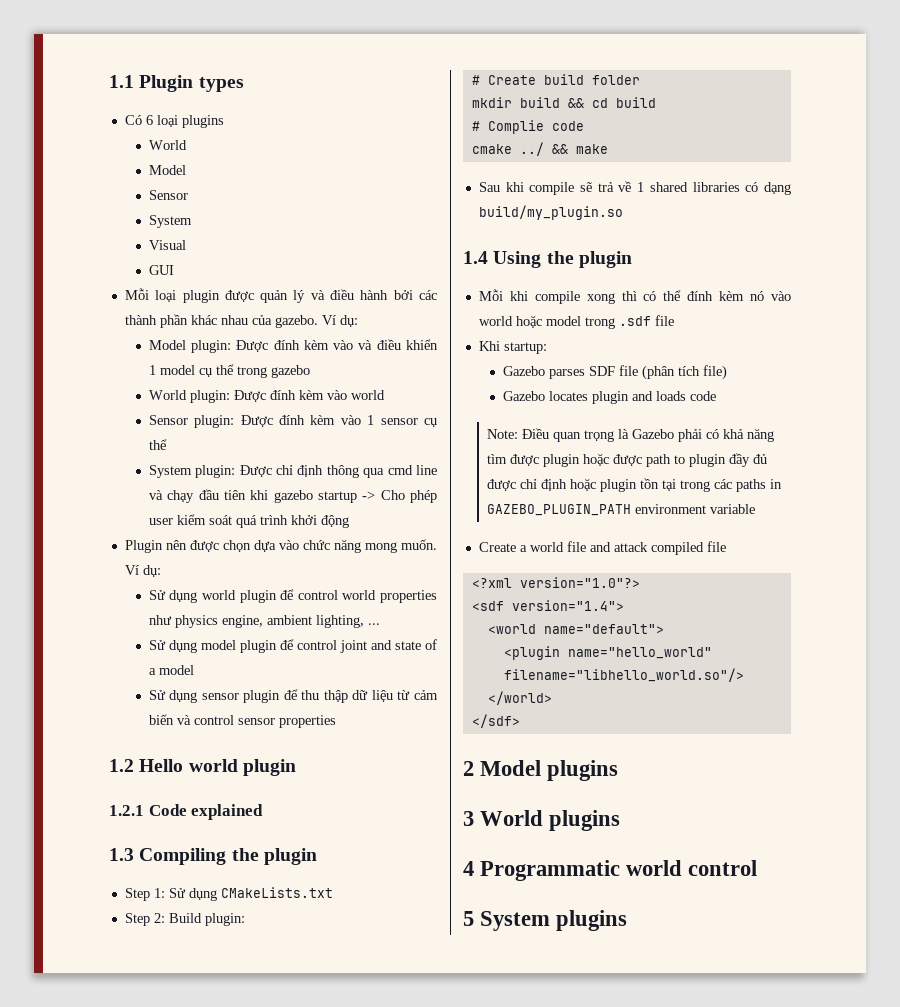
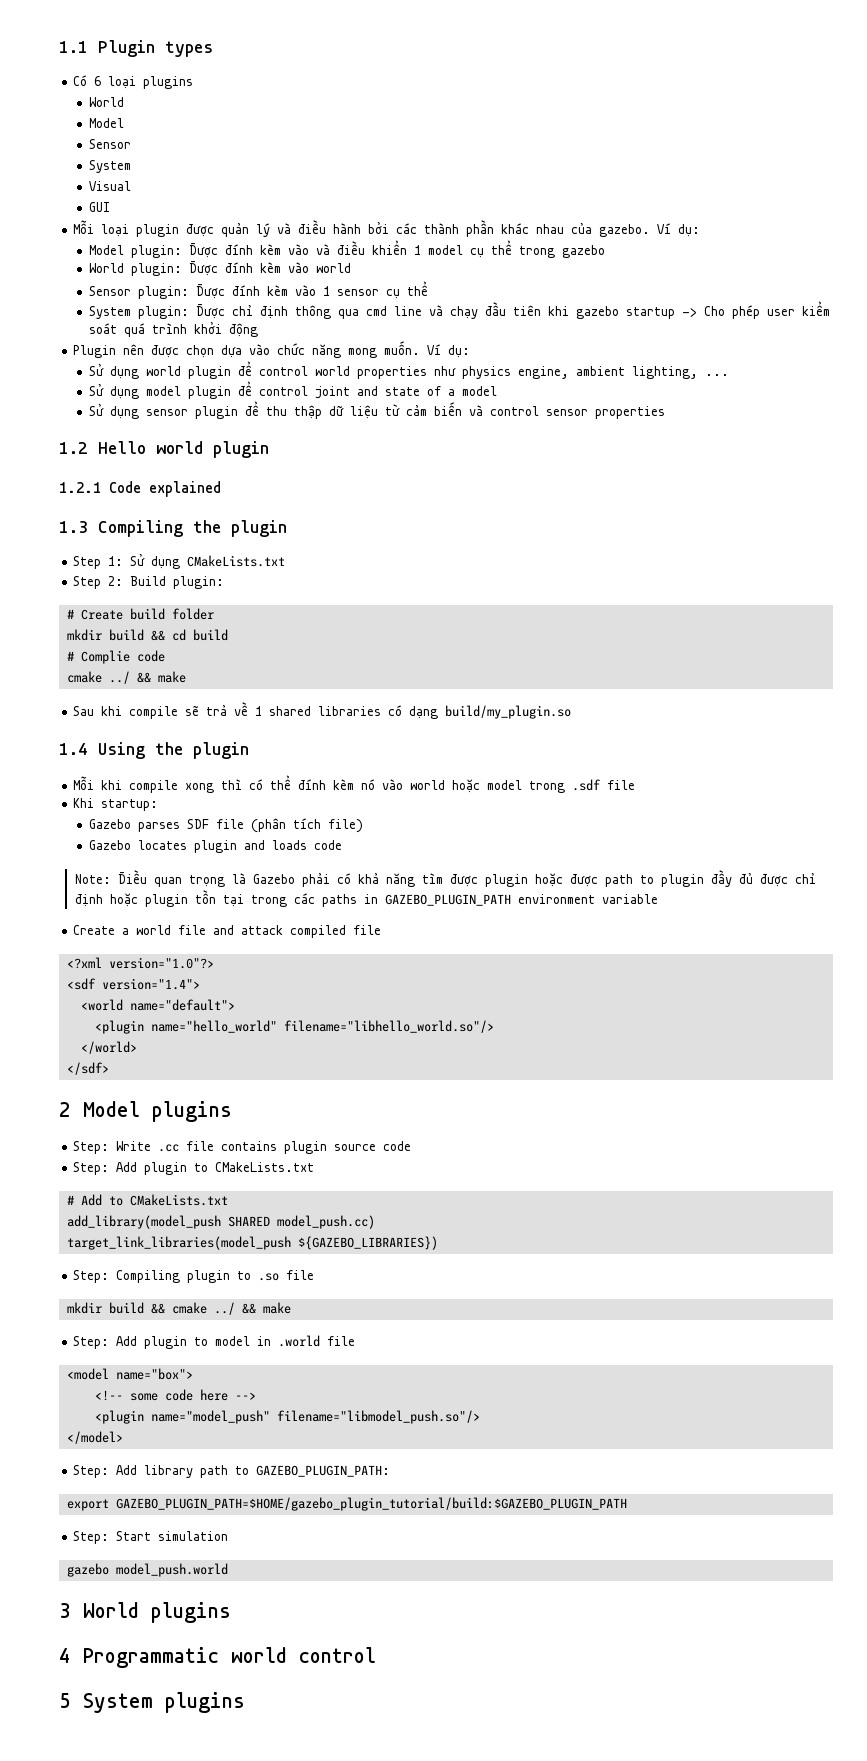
(619, 770) none -> [73,1141,412,1154] [73,1162,315,1175] [66,1194,228,1206] [66,1215,375,1229] [66,1236,438,1250] [73,1270,315,1283] [66,1302,291,1315] [73,1335,356,1349] [66,1368,193,1380] [94,1389,256,1401] [94,1410,480,1424] [66,1431,123,1444] [73,1465,391,1478] [66,1497,627,1511] [73,1531,229,1544] [66,1563,228,1577] // Step: Write .cc file contains plugin source code // Step: Add plugin to CMakeLists.txt // # Add to CMakeLists.txt // add_library(model_push SHARED model_push.cc) // target_link_libraries(model_push ${GAZEBO_LIBRARIES}) // Step: Compiling plugin to .so file // mkdir build && cmake ../ && make // Step: Add plugin to model in .world file // <model name="box"> // <!-- some code here --> // <plugin name="model_push" filename="libmodel_push.so"/> // </model> // Step: Add library path to GAZEBO_PLUGIN_PATH: // export GAZEBO_PLUGIN_PATH=$HOME/gazebo_plugin_tutorial/build:$GAZEBO_PLUGIN_PATH // Step: Start simulation // gazebo model_push.world

